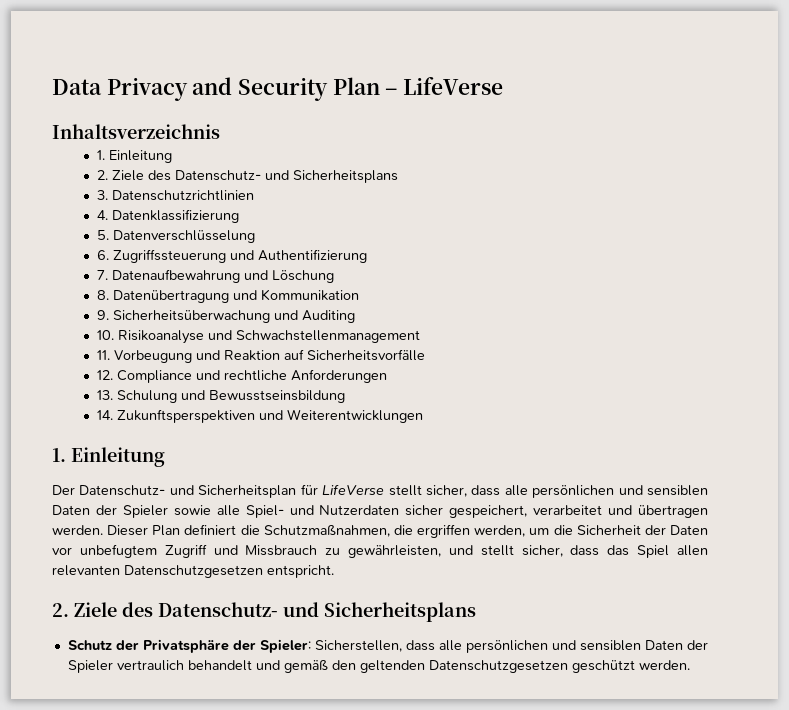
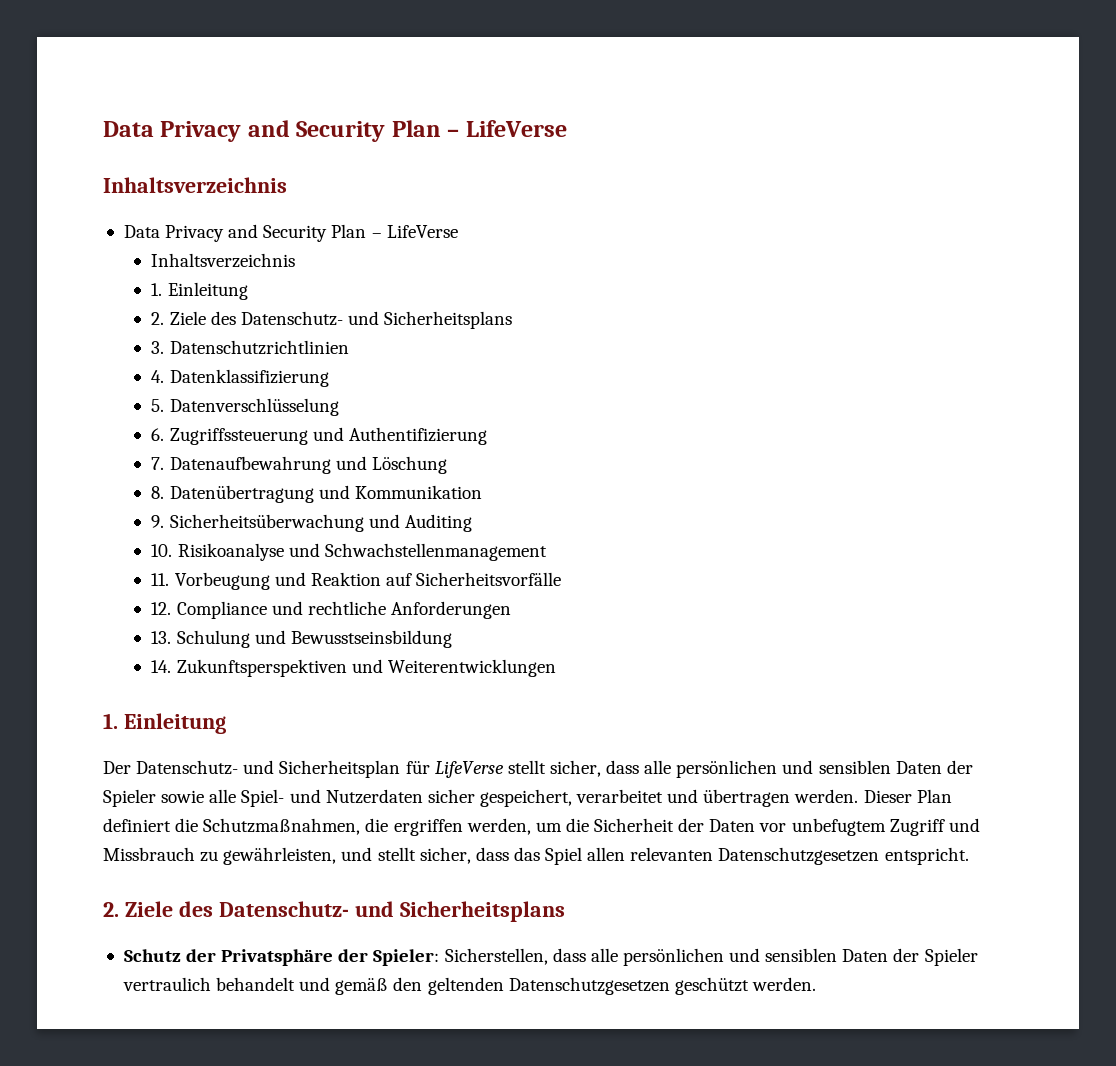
[52,77,504,101] [52,124,220,139] Data Privacy and Security Plan – LifeVerse // Inhaltsverzeichnis -> [103,120,567,142] [103,177,287,193] [123,224,458,242] [151,253,296,268] Data Privacy and Security Plan – LifeVerse // Inhaltsverzeichnis // Data Privacy and Security Plan – LifeVerse // Inhaltsverzeichnis

